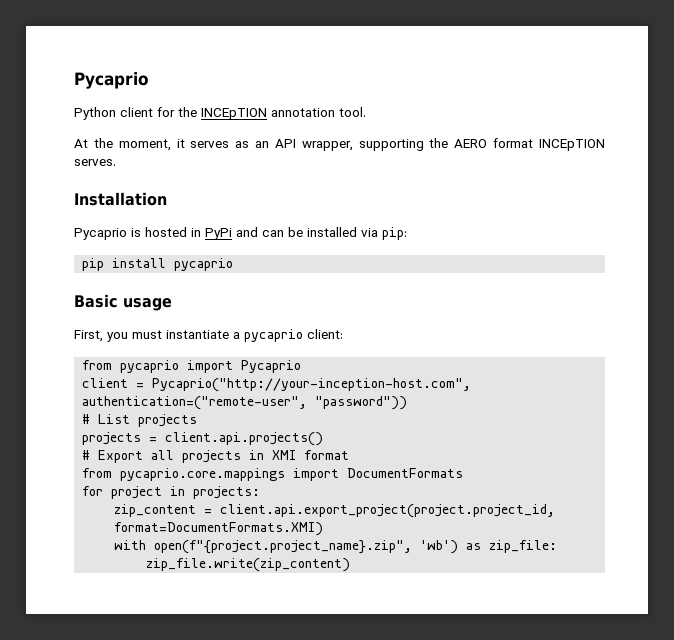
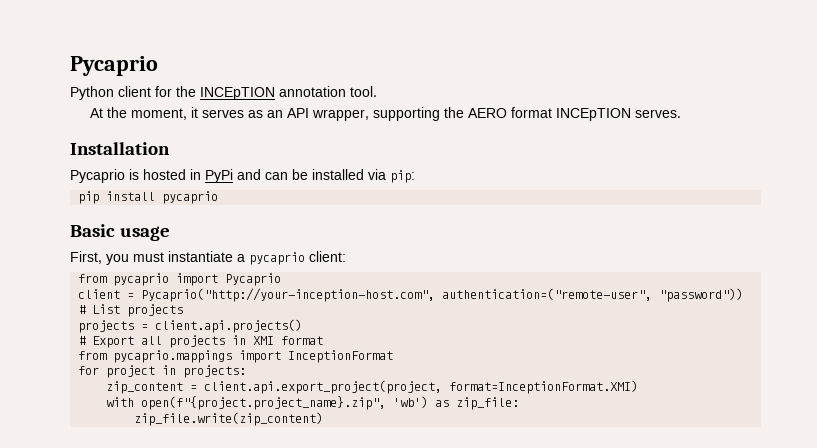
[120,468,464,481] pycaprio.core.mappings import DocumentFormats -> [113,350,394,363] pycaprio.mappings import InceptionFormat
[220,504,556,518] [114,522,324,536] client.api.export_project(project.project_id, format=DocumentFormats.XMI) -> [204,380,639,394] client.api.export_project(project, format=InceptionFormat.XMI)

